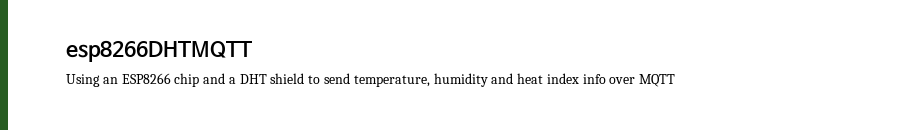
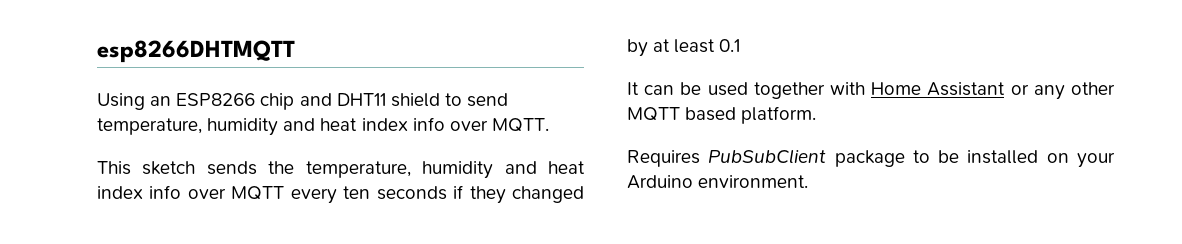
[228,74,267,84] a DHT -> [336,93,386,106] DHT11
[639,74,676,87] MQTT -> [491,118,549,132] [97,161,585,179] [97,185,585,204] [627,39,741,57] [627,82,1115,100] [627,106,817,124] [627,149,1115,168] [627,175,809,189] MQTT. // This sketch sends the temperature, humidity and heat index info over MQTT every ten seconds if they changed by at least 0.1 // It can be used together with Home Assistant or any other MQTT based platform. // Requires PubSubClient package to be installed on your Arduino environment.

